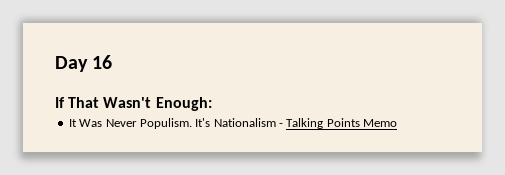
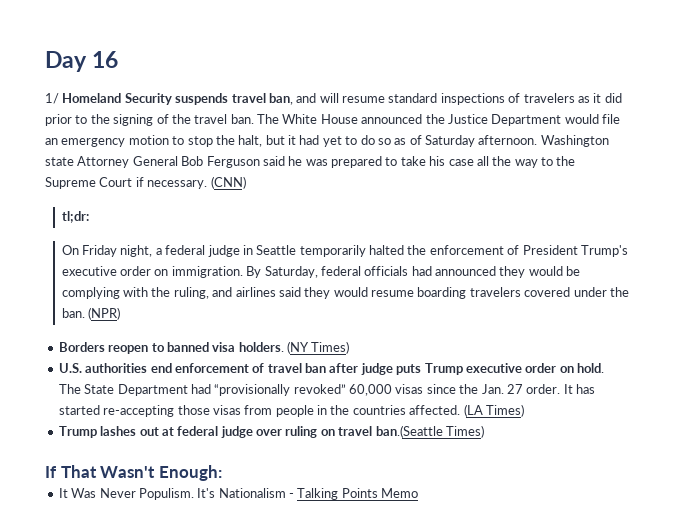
(113, 62) none -> [45,93,622,105] [45,114,620,126] [45,135,609,147] [45,156,576,168] [45,176,246,189] [61,211,89,223] [61,245,628,257] [61,266,581,278] [61,287,629,299] [61,307,121,320] [58,341,350,354] [58,363,604,375] [58,384,595,396] [58,404,524,417] [58,425,484,438] // 1/ Homeland Security suspends travel ban, and will resume standard inspections of travelers as it did prior to the signing of the travel ban. The White House announced the Justice Department would file an emergency motion to stop the halt, but it had yet to do so as of Saturday afternoon. Washington state Attorney General Bob Ferguson said he was prepared to take his case all the way to the Supreme Court if necessary. (CNN) // tl;dr: // On Friday night, a federal judge in Seattle temporarily halted the enforcement of President Trump's executive order on immigration. By Saturday, federal officials had announced they would be complying with the ruling, and airlines said they would resume boarding travelers covered under the ban. (NPR) // Borders reopen to banned visa holders. (NY Times) // U.S. authorities end enforcement of travel ban after judge puts Trump executive order on hold. The State Department had “provisionally revoked” 60,000 visas since the Jan. 27 order. It has started re-accepting those visas from people in the countries affected. (LA Times) // Trump lashes out at federal judge over ruling on travel ban.(Seattle Times)

